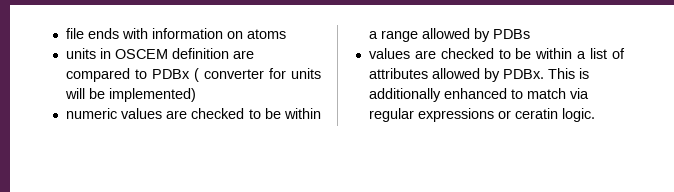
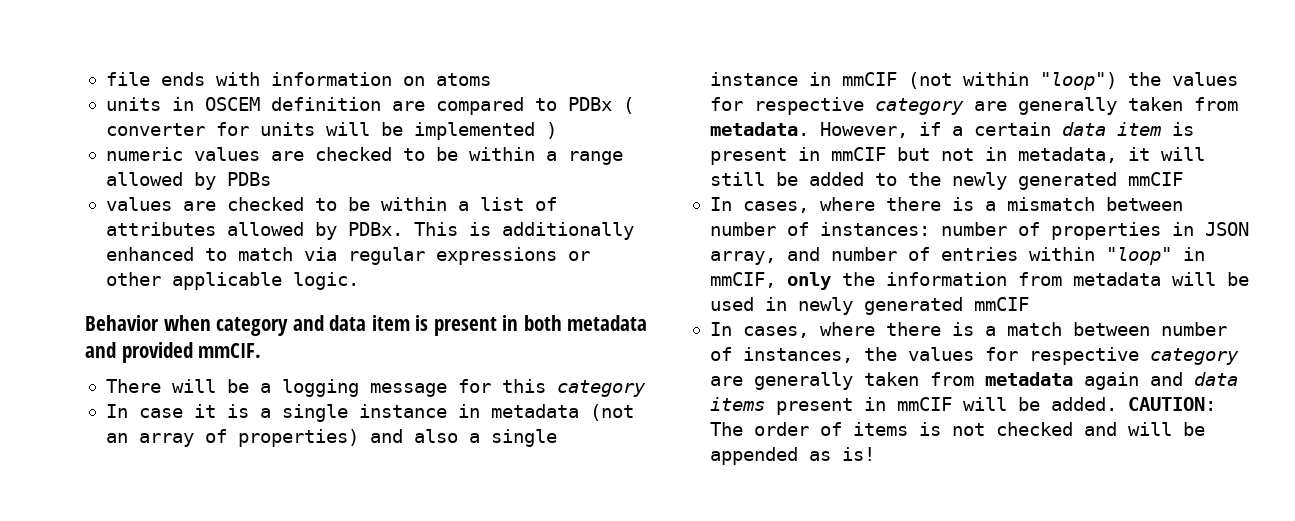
[108,88,196,102] implemented) -> [413,122,557,140] implemented )
[514,108,558,119] ceratin -> [105,272,282,290] other applicable
(595, 115) none -> [85,315,648,336] [85,342,262,363] [105,379,646,397] [105,404,634,422] [105,429,557,447] [709,72,1238,90] [709,97,1238,115] [709,122,1194,138] [709,147,1205,165] [709,172,1183,190] [709,197,1183,213] [709,222,1249,240] [709,247,1205,265] [709,272,1249,290] [709,297,1029,315] [709,322,1227,338] [709,347,1239,365] [709,372,1238,390] [709,397,1216,415] [709,422,1205,436] [709,447,875,465] // Behavior when category and data item is present in both metadata and provided mmCIF. // There will be a logging message for this category // In case it is a single instance in metadata (not an array of properties) and also a single instance in mmCIF (not within "loop") the values for respective category are generally taken from metadata. However, if a certain data item is present in mmCIF but not in metadata, it will still be added to the newly generated mmCIF // In cases, where there is a mismatch between number of instances: number of properties in JSON array, and number of entries within "loop" in mmCIF, only the information from metadata will be used in newly generated mmCIF // In cases, where there is a match between number of instances, the values for respective category are generally taken from metadata again and data items present in mmCIF will be added. CAUTION: The order of items is not checked and will be appended as is!

